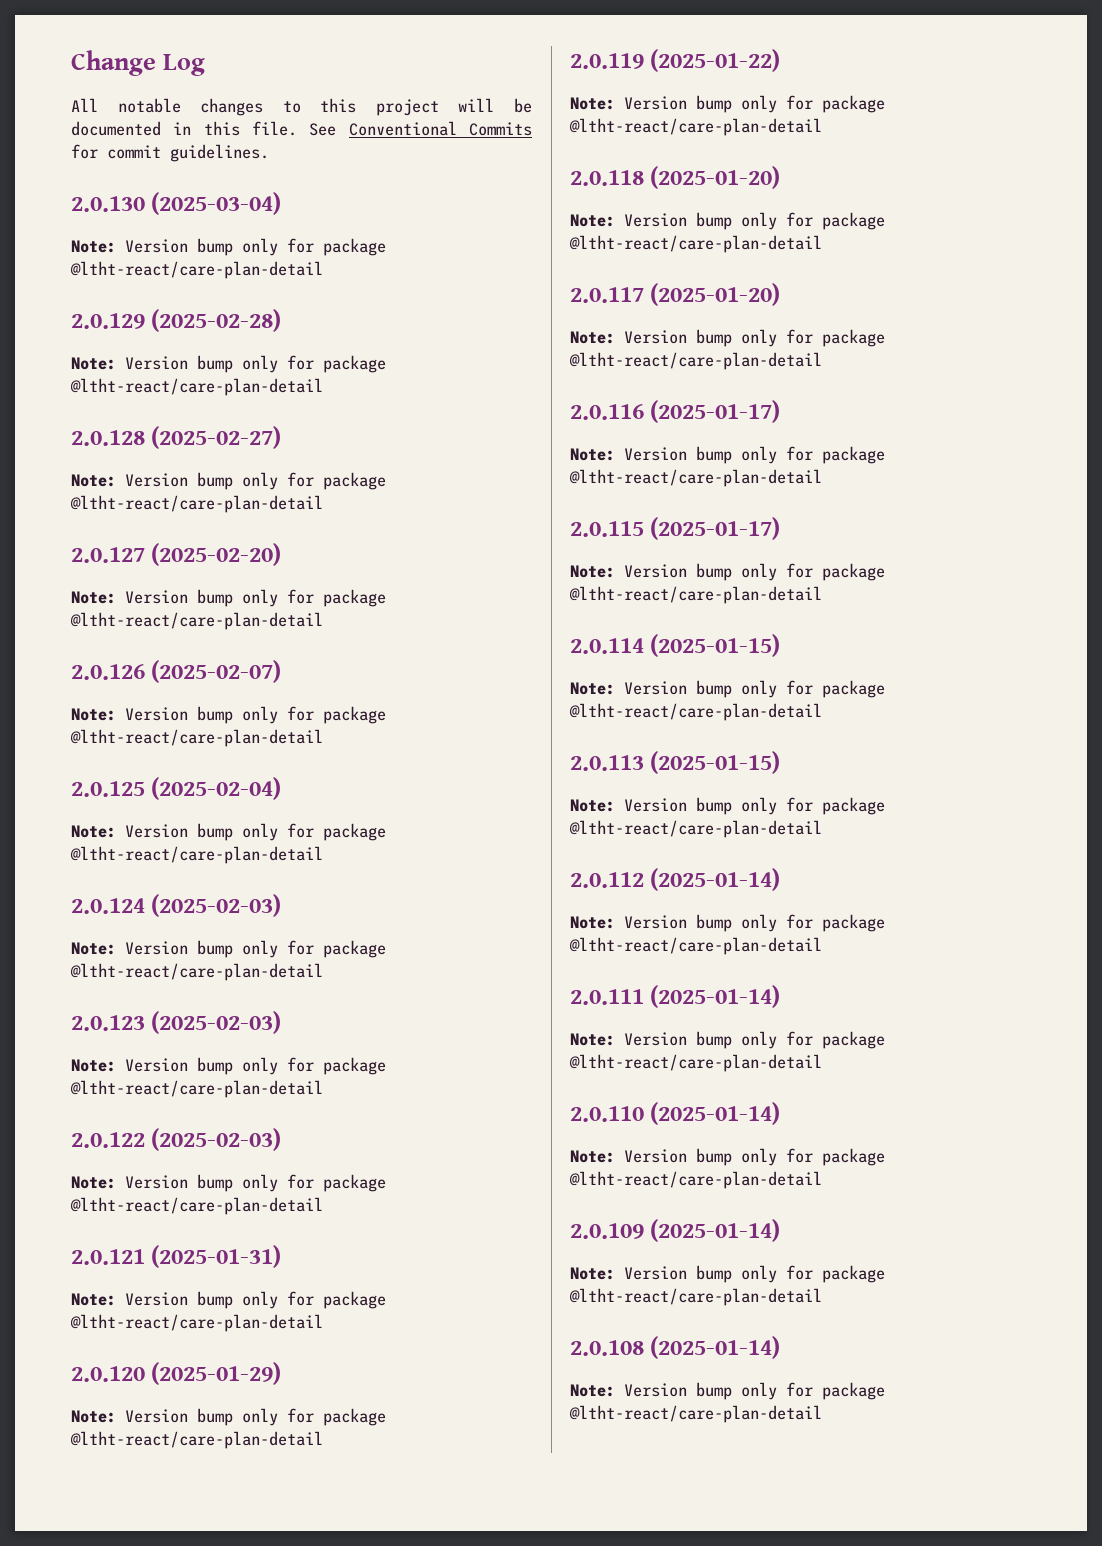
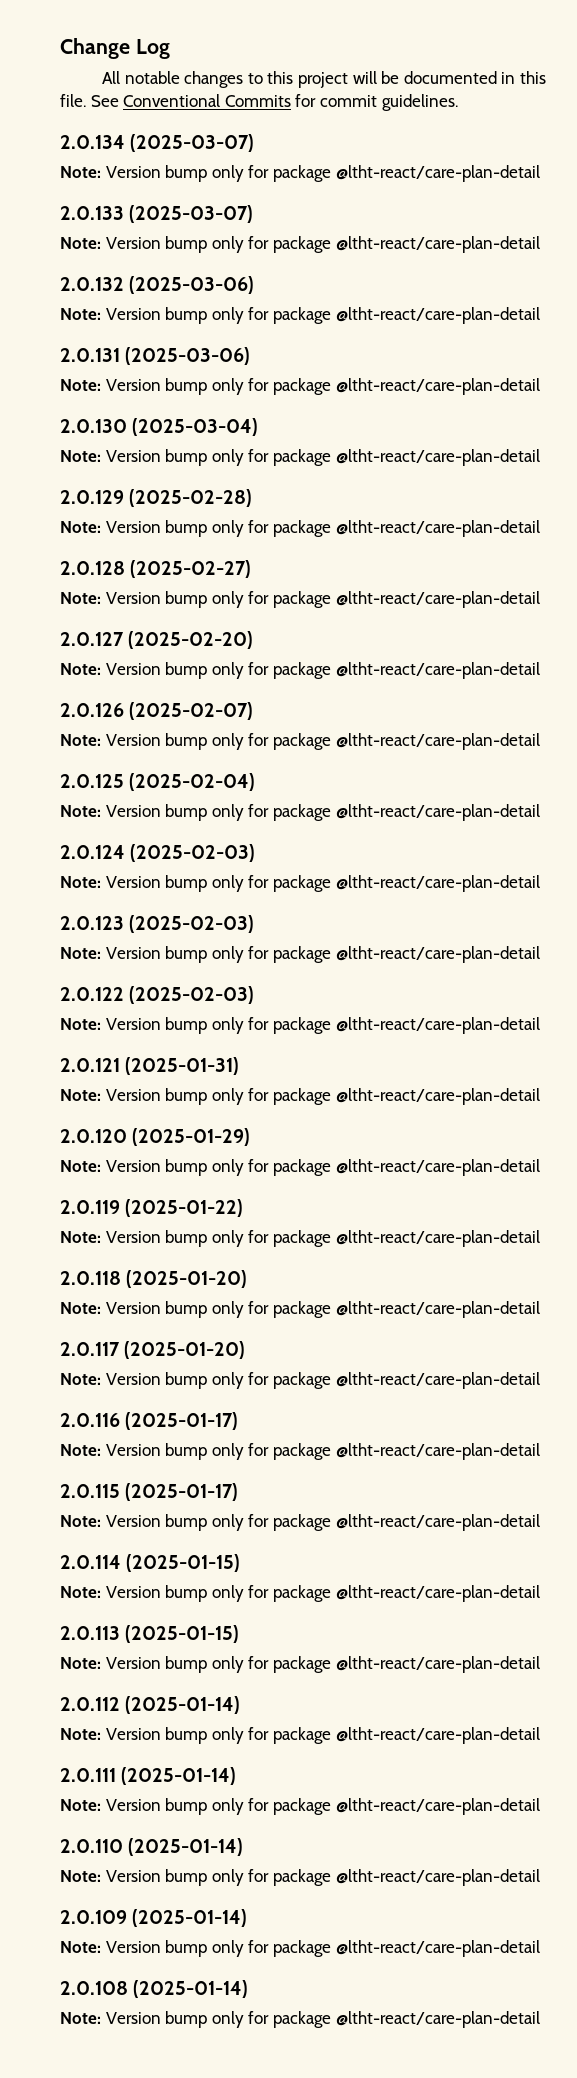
(269, 153) none -> [60,134,255,152] [60,165,540,182] [60,205,254,223] [60,236,540,253] [60,276,255,294] [60,307,540,324] [60,347,251,365] [60,378,540,395] // 2.0.134 (2025-03-07) // Note: Version bump only for package @ltht-react/care-plan-detail // 2.0.133 (2025-03-07) // Note: Version bump only for package @ltht-react/care-plan-detail // 2.0.132 (2025-03-06) // Note: Version bump only for package @ltht-react/care-plan-detail // 2.0.131 (2025-03-06) // Note: Version bump only for package @ltht-react/care-plan-detail

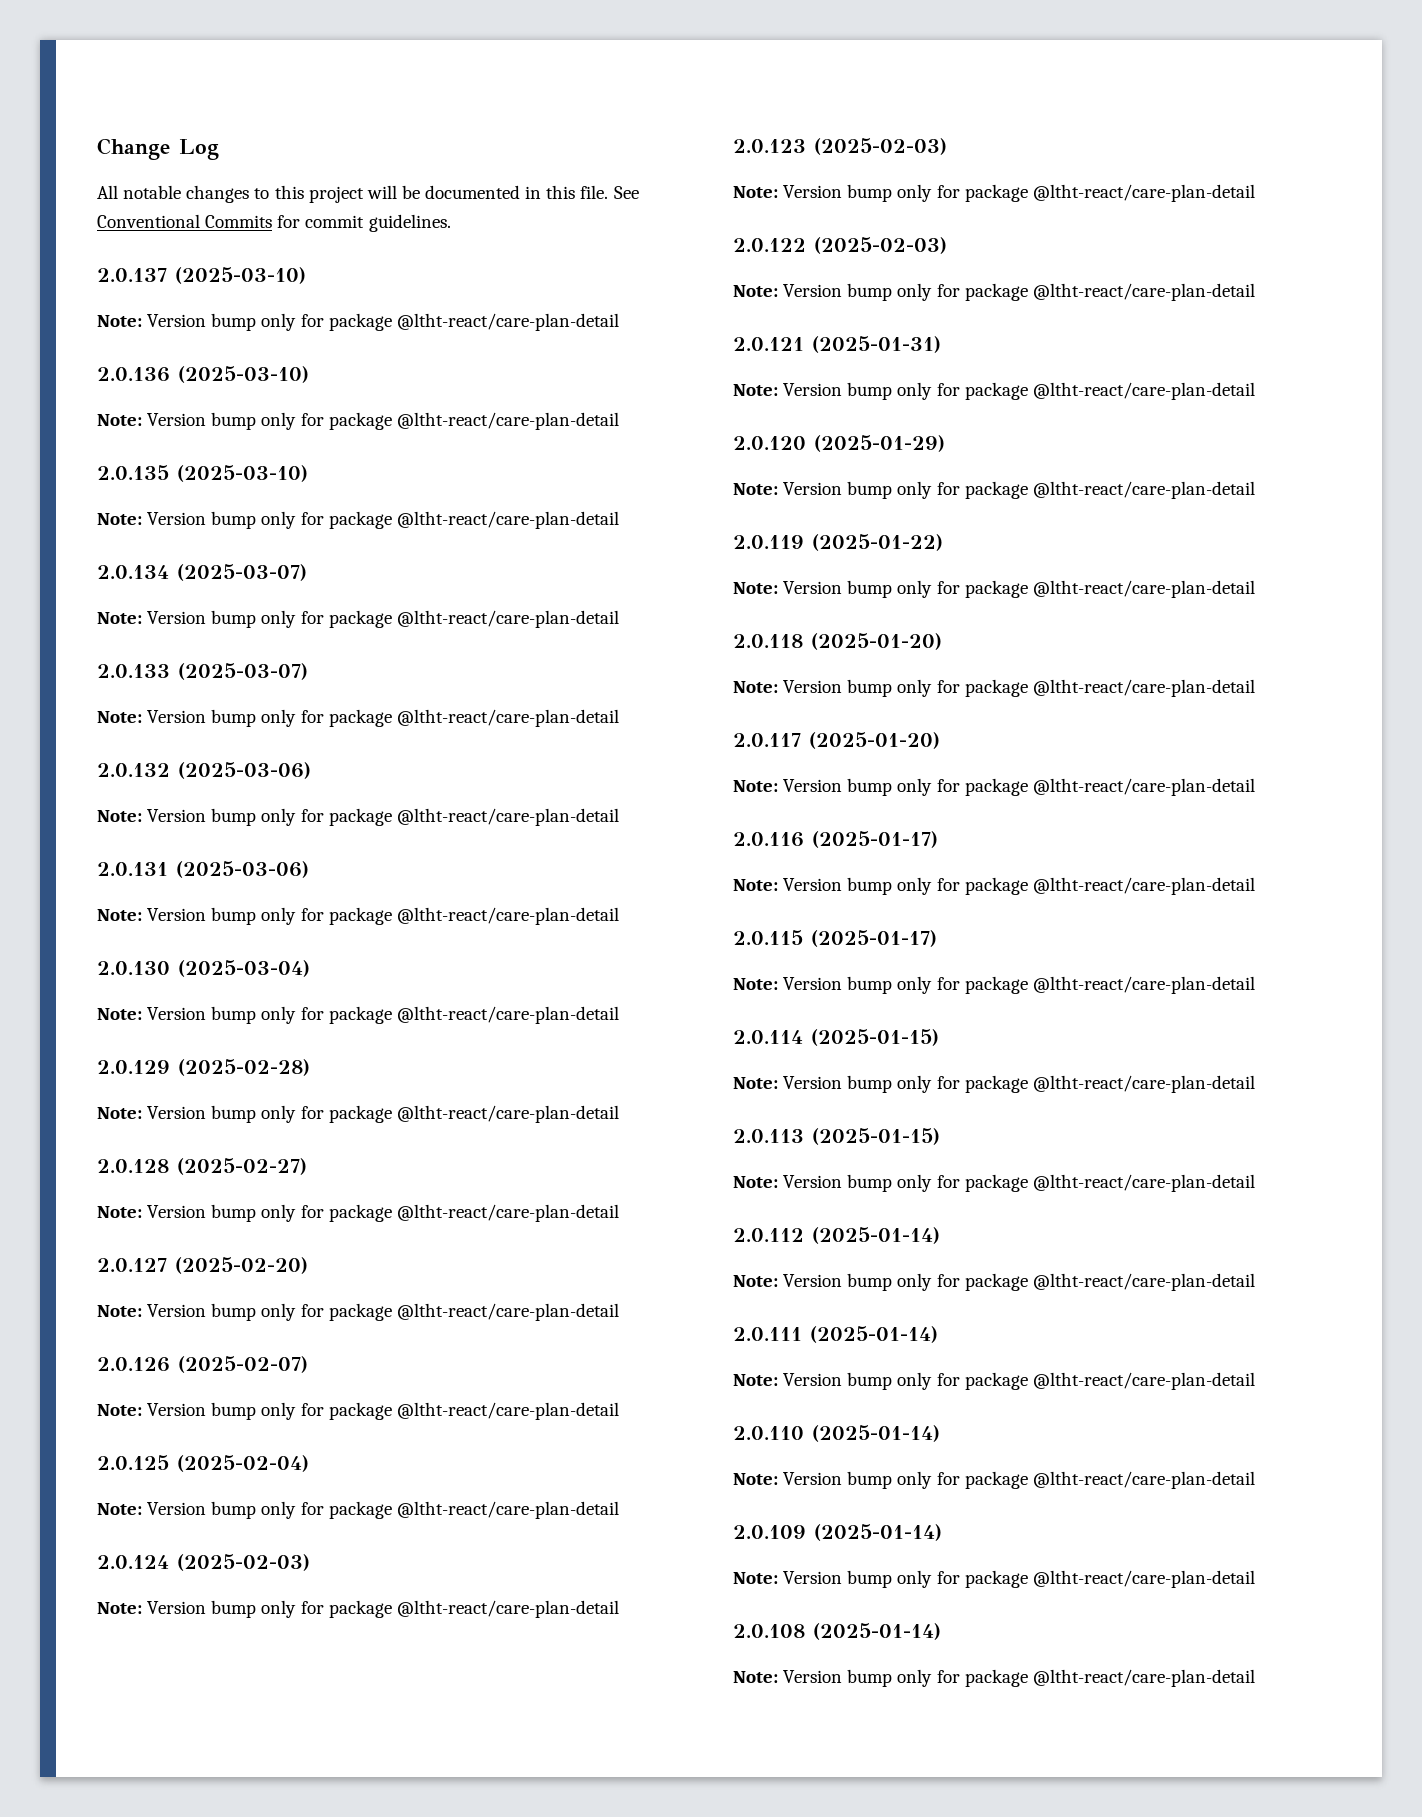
(458, 102) none -> [97,267,306,284] [97,313,619,331] [97,366,309,383] [97,412,619,430] [97,465,308,482] [97,511,619,529] // 2.0.137 (2025-03-10) // Note: Version bump only for package @ltht-react/care-plan-detail // 2.0.136 (2025-03-10) // Note: Version bump only for package @ltht-react/care-plan-detail // 2.0.135 (2025-03-10) // Note: Version bump only for package @ltht-react/care-plan-detail

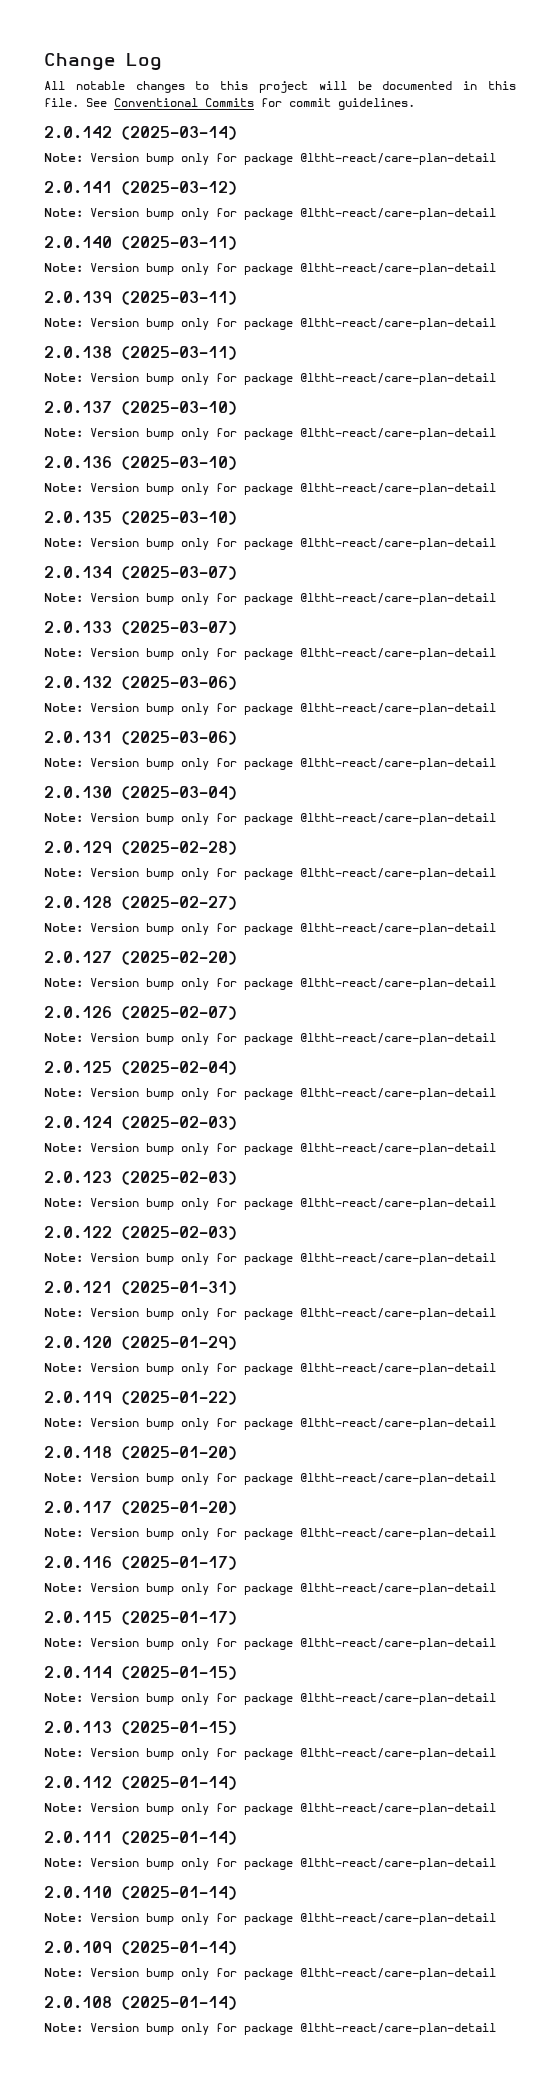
(451, 223) none -> [44,126,237,140] [44,153,496,165] [44,181,237,195] [44,208,496,220] [44,236,237,250] [44,263,496,275] [44,291,237,305] [44,318,496,330] [44,346,237,360] [44,373,496,385] // 2.0.142 (2025-03-14) // Note: Version bump only for package @ltht-react/care-plan-detail // 2.0.141 (2025-03-12) // Note: Version bump only for package @ltht-react/care-plan-detail // 2.0.140 (2025-03-11) // Note: Version bump only for package @ltht-react/care-plan-detail // 2.0.139 (2025-03-11) // Note: Version bump only for package @ltht-react/care-plan-detail // 2.0.138 (2025-03-11) // Note: Version bump only for package @ltht-react/care-plan-detail

